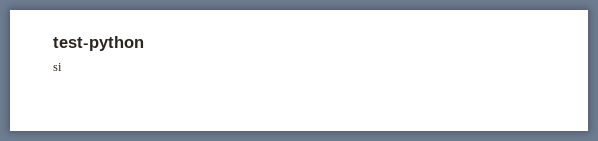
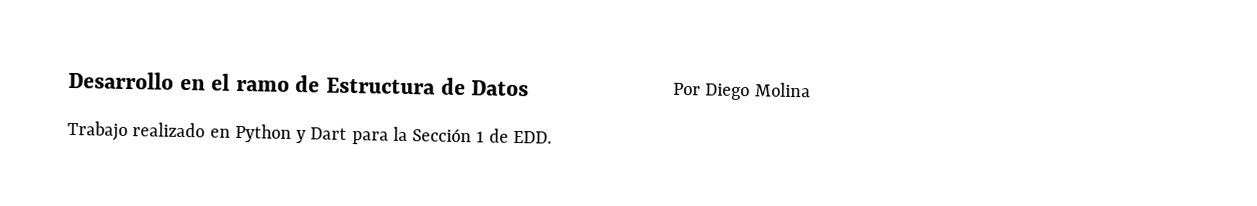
[53,36,144,51] [53,63,62,71] test-python // si -> [68,70,530,97] [67,120,552,145] [673,82,811,101] Desarrollo en el ramo de Estructura de Datos // Trabajo realizado en Python y Dart para la Sección 1 de EDD. // Por Diego Molina

